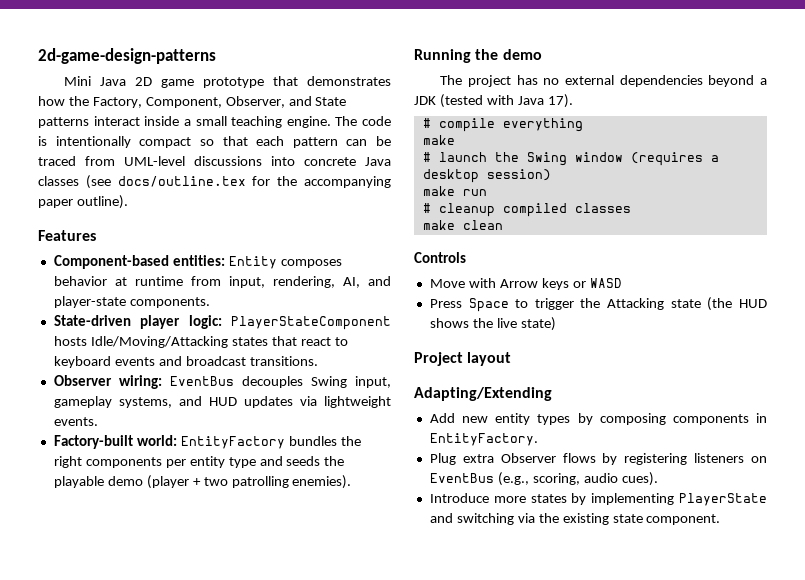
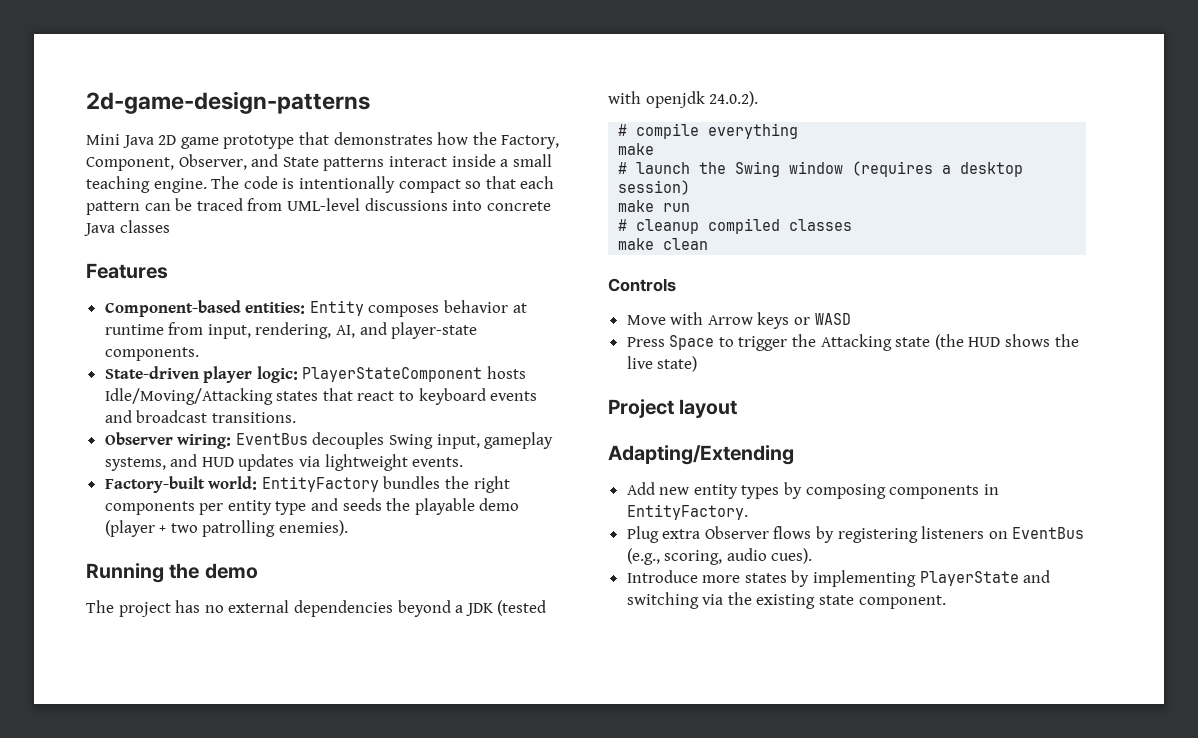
[85,175,392,189] [38,195,128,209] (see docs/outline.tex for the accompanying paper outline). -> (170, 226) none
[517,94,573,108] Java 17). -> [645,91,759,108] openjdk 24.0.2).

